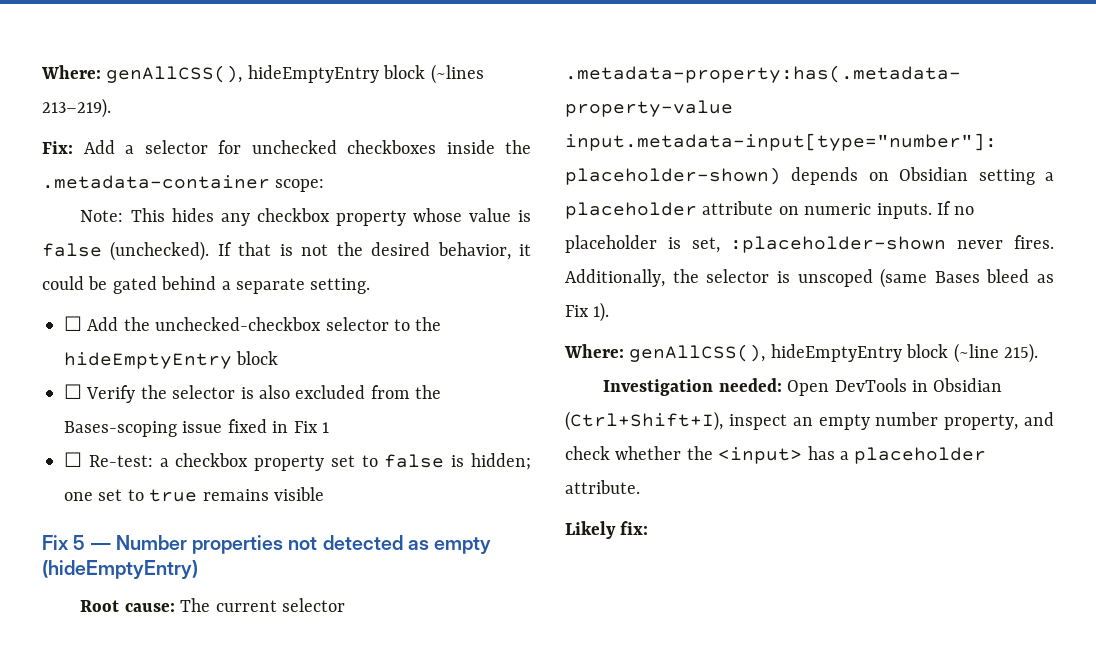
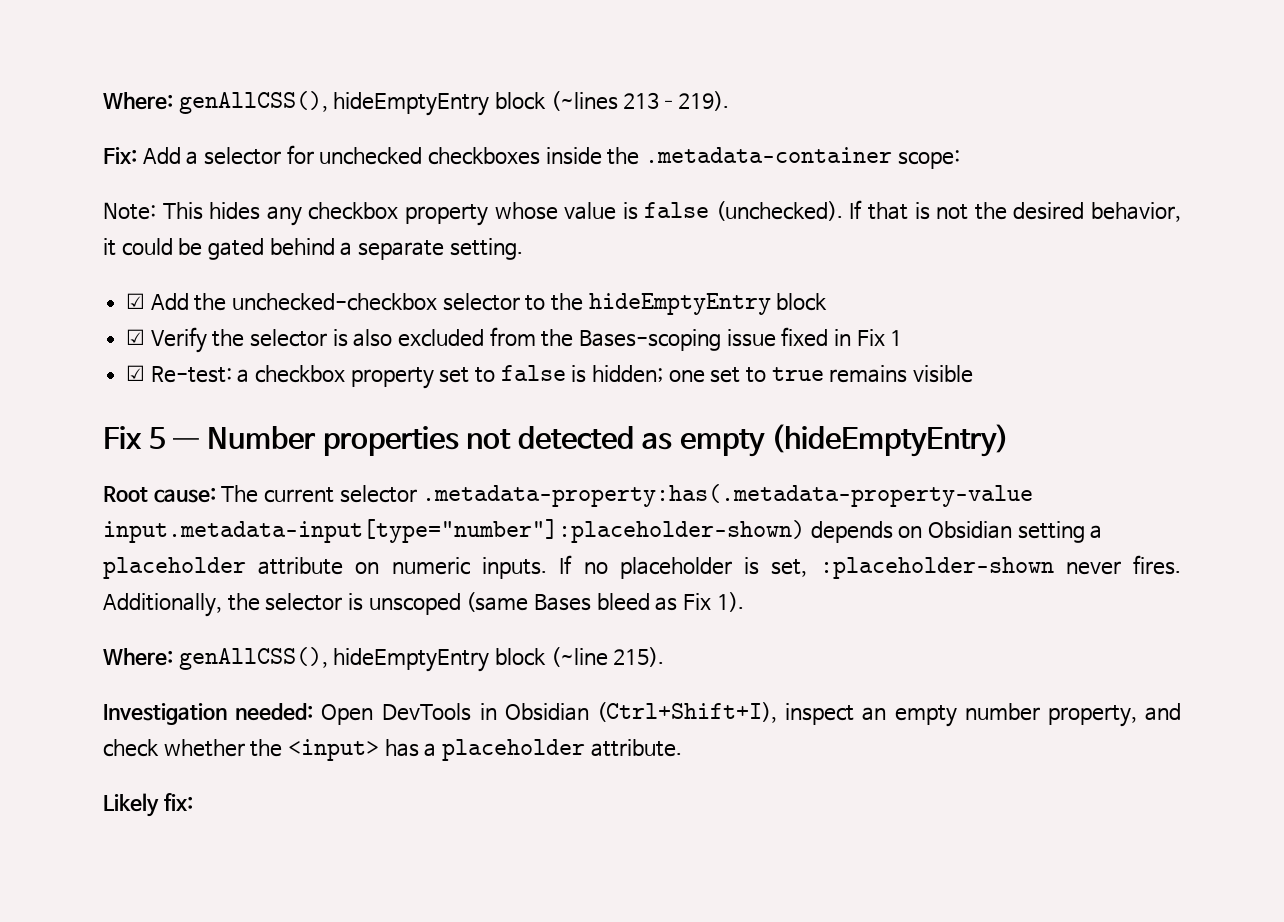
[64,316,82,331] ☐ -> [126,293,146,309] ☑
[64,384,82,399] ☐ -> [126,329,146,345] ☑
[64,452,82,467] ☐ -> [126,365,146,381] ☑

